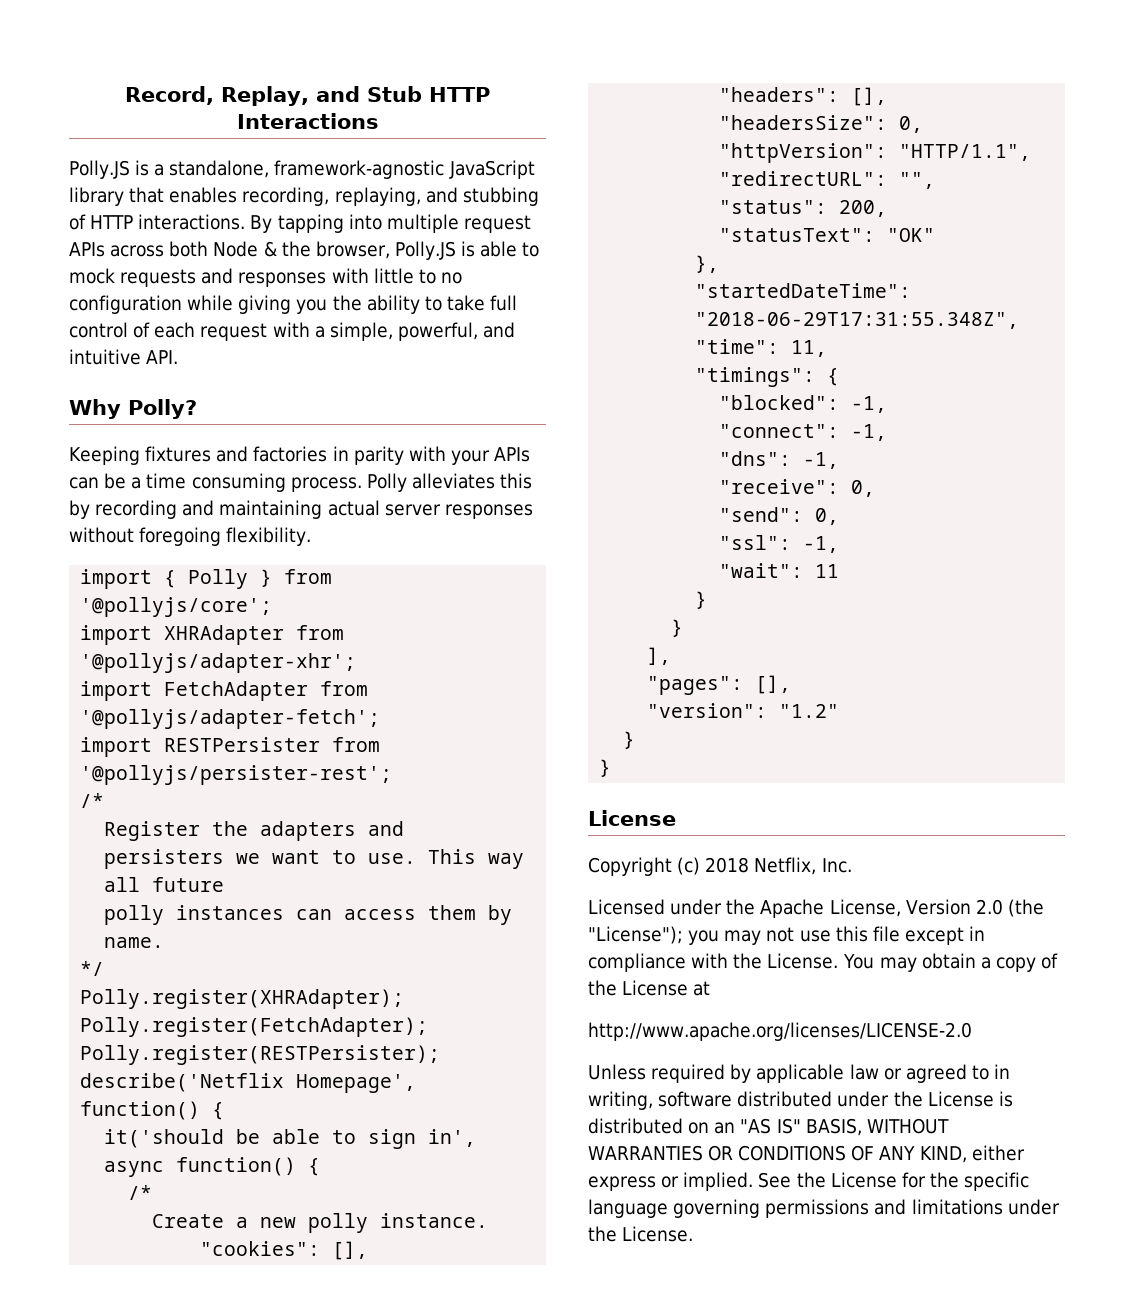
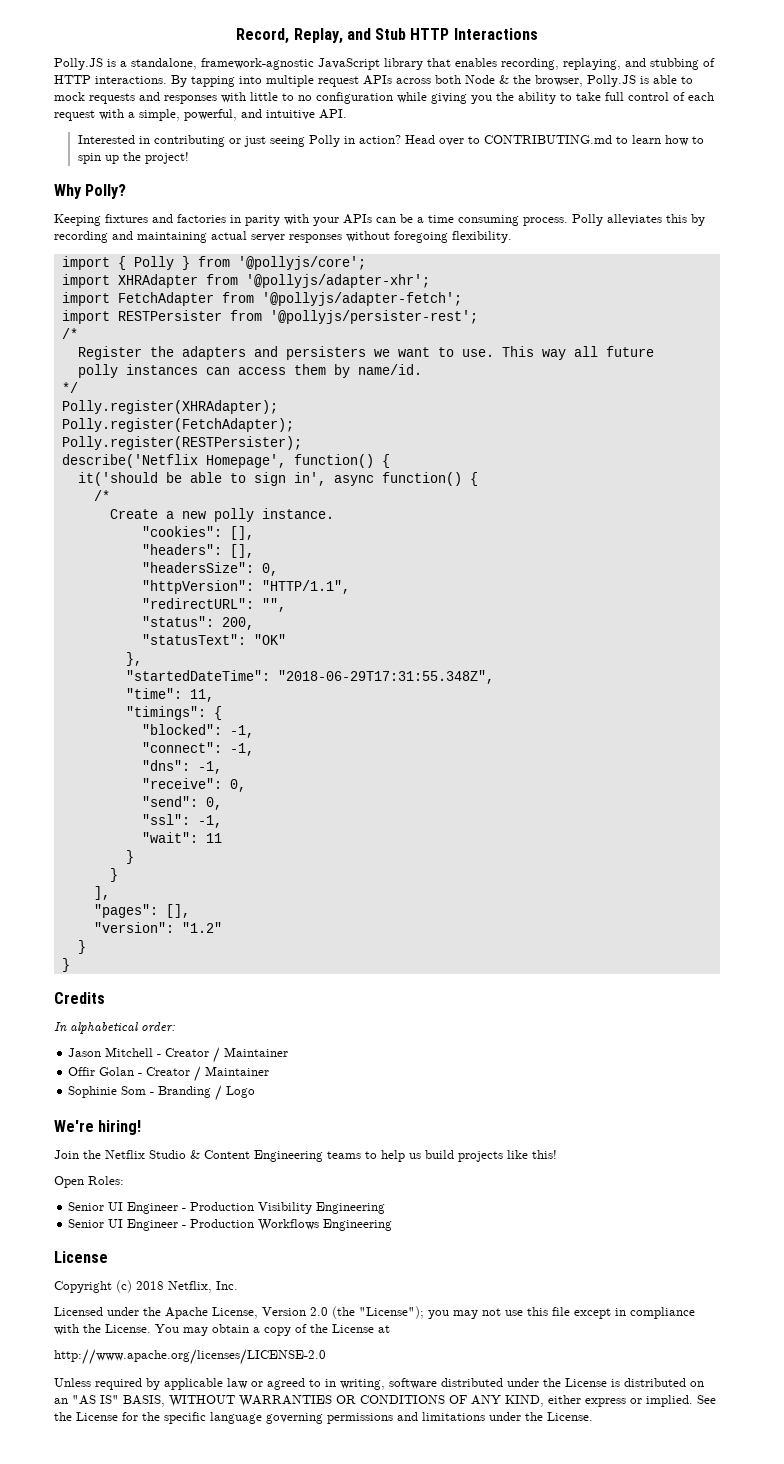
(179, 357) none -> [77,135,704,147] [77,152,189,164] // Interested in contributing or just seeing Polly in action? Head over to CONTRIBUTING.md to learn how to spin up the project!
[104,937,165,948] name. -> [357,364,422,375] name/id.
(612, 768) none -> [54,992,105,1004] [54,1022,175,1034] [68,1047,289,1063] [68,1066,270,1082] [68,1085,256,1101] [54,1120,142,1135] [54,1150,557,1162] [54,1176,124,1188] [68,1202,386,1214] [68,1219,393,1231] // Credits // In alphabetical order: // Jason Mitchell - Creator / Maintainer // Offir Golan - Creator / Maintainer // Sophinie Som - Branding / Logo // We're hiring! // Join the Netflix Studio & Content Engineering teams to help us build projects like this! // Open Roles: // Senior UI Engineer - Production Visibility Engineering // Senior UI Engineer - Production Workflows Engineering

